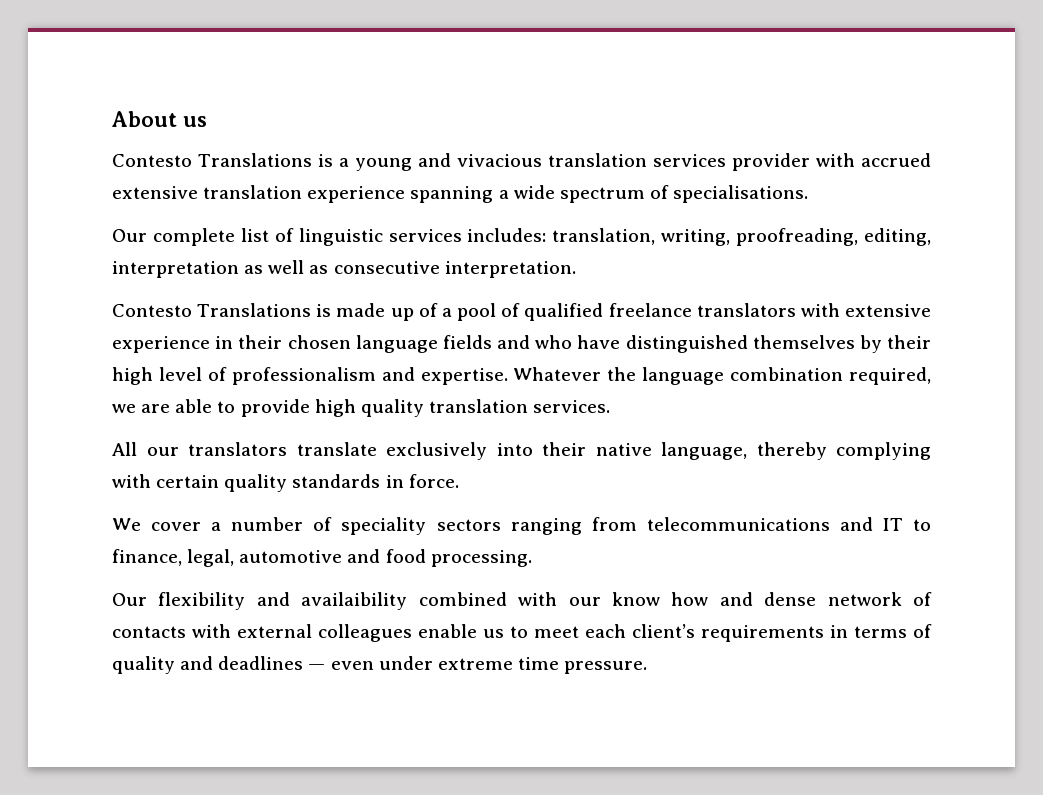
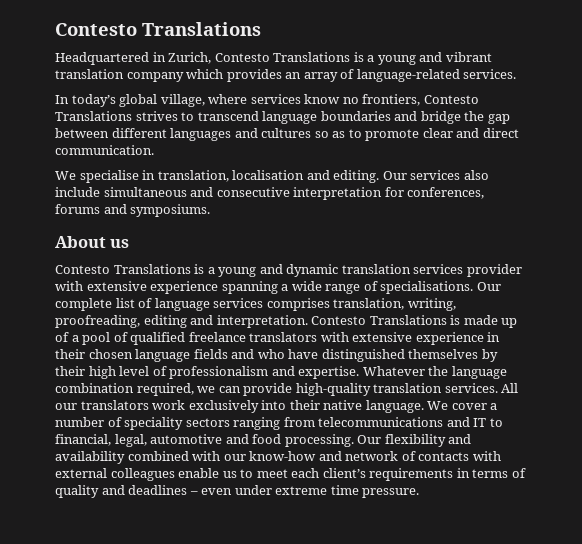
(112, 119) none -> [55,22,261,36] [55,52,492,65] [55,69,517,82] [55,94,479,107] [55,111,510,124] [55,128,519,141] [55,145,154,155] [55,170,489,183] [55,187,485,200] [55,204,211,217] Contesto Translations // Headquartered in Zurich, Contesto Translations is a young and vibrant translation company which provides an array of language-related services. // In today’s global village, where services know no frontiers, Contesto Translations strives to transcend language boundaries and bridge the gap between different languages and cultures so as to promote clear and direct communication. // We specialise in translation, localisation and editing. Our services also include simultaneous and consecutive interpretation for conferences, forums and symposiums. //
[456,154,542,167] vivacious -> [286,264,339,277] dynamic
[861,153,932,167] [112,185,303,199] accrued extensive translation -> [86,281,147,291] extensive
[559,187,645,203] spectrum -> [325,284,361,294] range
(809, 194) // -> (474, 287) none
[298,228,931,246] [112,260,440,278] linguistic services includes: translation, writing, proofreading, editing, interpretation as well as consecutive -> [154,298,456,311] [55,315,214,328] language services comprises translation, writing, proofreading, editing and
(576, 269) // -> (308, 321) none
[141,399,424,417] are able to provide high quality -> [218,383,371,396] can provide high-quality
(611, 406) // -> (498, 388) none
[296,442,377,456] translate -> [152,400,186,410] work
[661,442,931,460] [112,474,459,492] language, thereby complying with certain quality standards in force. // -> [365,400,424,413] language.
[112,549,182,566] finance, -> [55,434,111,446] financial,
(532, 558) // -> (354, 440) none
[301,592,408,610] availaibility -> [55,451,125,464] availability
[611,592,817,606] know how and dense -> [249,451,342,461] know-how and
[308,664,326,670] — -> [189,491,198,495] –

